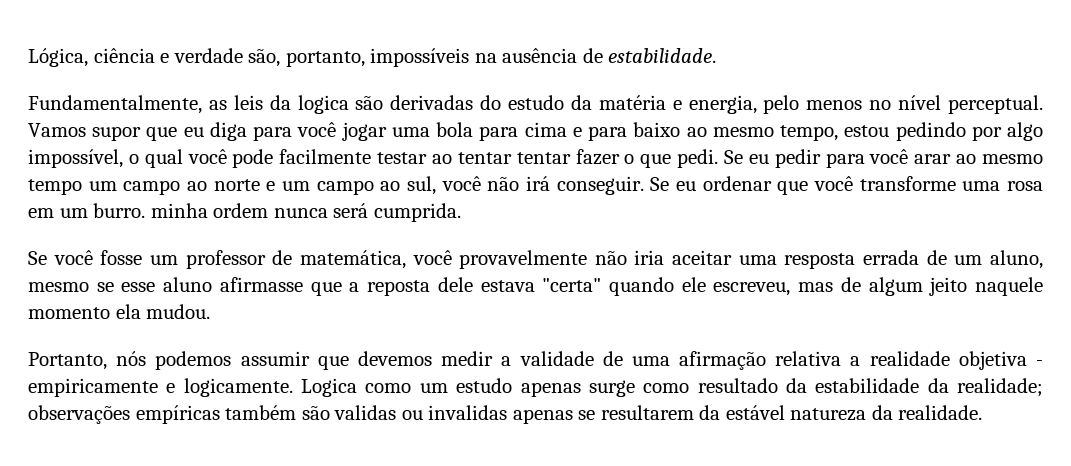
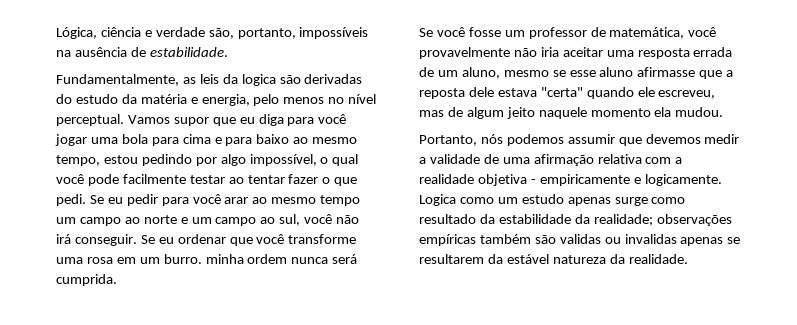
[516,152,571,164] tentar -> (285, 179) none
(842, 358) none -> [645,157,672,164] com

